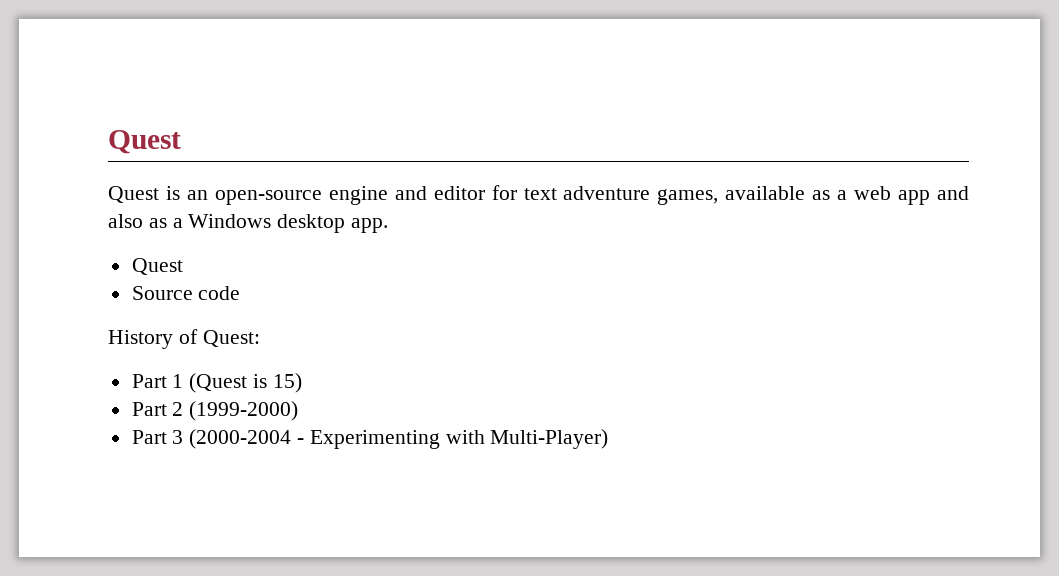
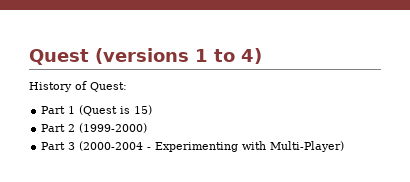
[108,130,181,154] [108,185,969,205] [108,214,389,233] [131,258,183,275] [131,286,241,300] Quest // Quest is an open-source engine and editor for text adventure games, available as a web app and also as a Windows desktop app. // Quest // Source code -> [29,48,262,65] Quest (versions 1 to 4)

